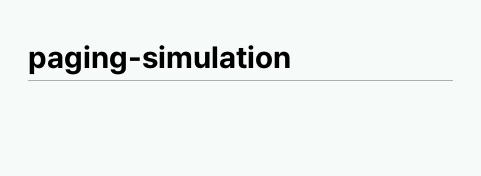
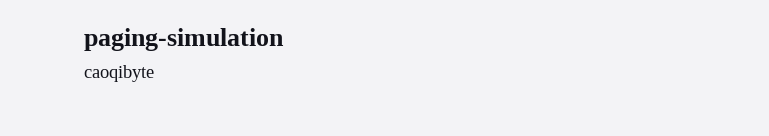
(291, 60) none -> [84,65,154,82] // caoqibyte

